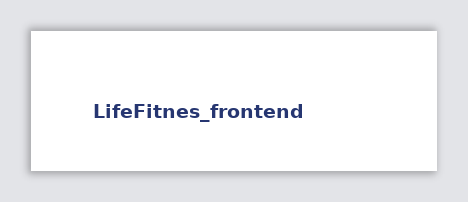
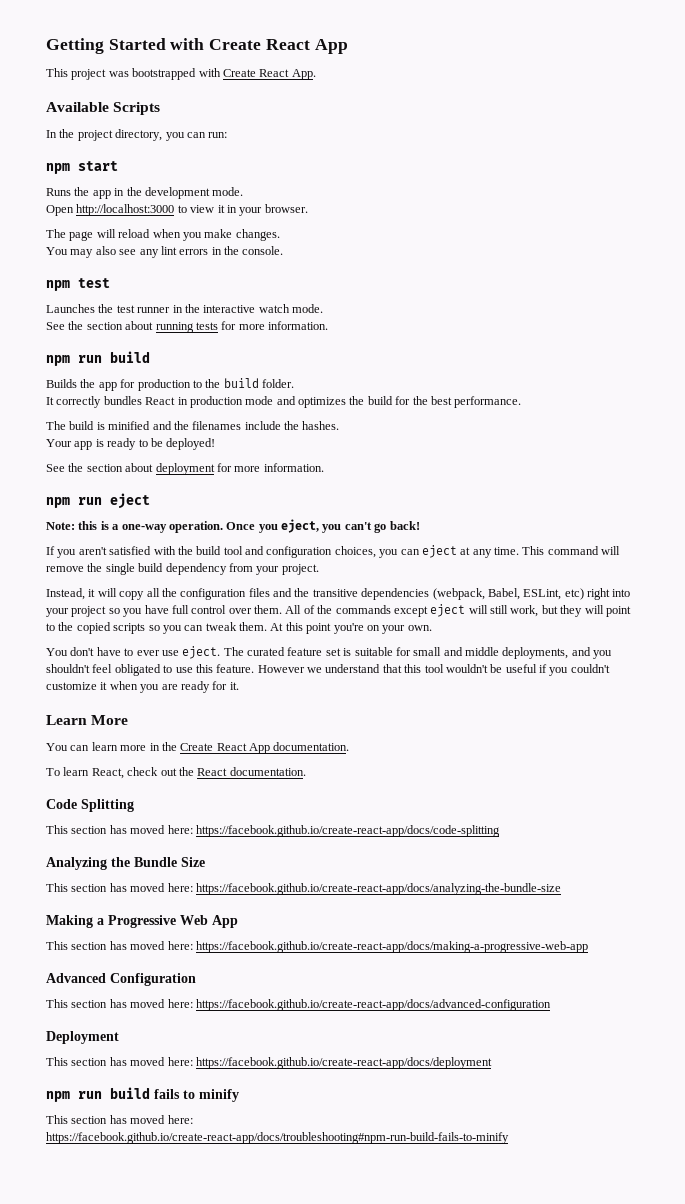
[93,104,304,122] LifeFitnes_frontend -> [46,38,348,54] [46,68,316,80] [46,102,161,115] [46,129,228,141] [46,161,118,174] [46,187,244,199] [46,204,308,216] [46,229,280,241] [46,246,284,258] [46,278,110,291] [46,304,323,313] [46,321,328,333] [46,351,150,366] [46,378,294,391] [46,396,522,408] [46,421,340,430] [46,438,216,450] [46,463,324,475] [46,493,150,509] [46,519,420,533] [46,545,621,558] [46,563,319,575] [46,588,631,600] [46,604,631,617] [46,622,432,634] [46,646,613,659] [46,664,610,676] [46,681,239,693] [46,715,129,725] [46,742,350,754] [46,767,306,779] [46,799,134,812] [46,825,500,837] [46,857,205,870] [46,883,561,895] [46,915,238,928] [46,941,588,953] [46,973,196,986] [46,999,551,1011] [46,1031,119,1044] [46,1057,492,1069] [46,1087,239,1102] [46,1115,193,1124] [46,1132,509,1144] Getting Started with Create React App // This project was bootstrapped with Create React App. // Available Scripts // In the project directory, you can run: // npm start // Runs the app in the development mode. // Open http://localhost:3000 to view it in your browser. // The page will reload when you make changes. // You may also see any lint errors in the console. // npm test // Launches the test runner in the interactive watch mode. // See the section about running tests for more information. // npm run build // Builds the app for production to the build folder. // It correctly bundles React in production mode and optimizes the build for the best performance. // The build is minified and the filenames include the hashes. // Your app is ready to be deployed! // See the section about deployment for more information. // npm run eject // Note: this is a one-way operation. Once you eject, you can't go back! // If you aren't satisfied with the build tool and configuration choices, you can eject at any time. This command will remove the single build dependency from your project. // Instead, it will copy all the configuration files and the transitive dependencies (webpack, Babel, ESLint, etc) right into your project so you have full control over them. All of the commands except eject will still work, but they will point to the copied scripts so you can tweak them. At this point you're on your own. // You don't have to ever use eject. The curated feature set is suitable for small and middle deployments, and you shouldn't feel obligated to use this feature. However we understand that this tool wouldn't be useful if you couldn't customize it when you are ready for it. // Learn More // You can learn more in the Create React App documentation. // To learn React, check out the React documentation. // Code Splitting // This section has moved here: https://facebook.github.io/create-react-app/docs/code-splitting // Analyzing the Bundle Size // This section has moved here: https://facebook.github.io/create-react-app/docs/analyzing-the-bundle-size // Making a Progressive Web App // This section has moved here: https://facebook.github.io/create-react-app/docs/making-a-progressive-web-app // Advanced Configuration // This section has moved here: https://facebook.github.io/create-react-app/docs/advanced-configuration // Deployment // This section has moved here: https://facebook.github.io/create-react-app/docs/deployment // npm run build fails to minify // This section has moved here: https://facebook.github.io/create-react-app/docs/troubleshooting#npm-run-build-fails-to-minify

